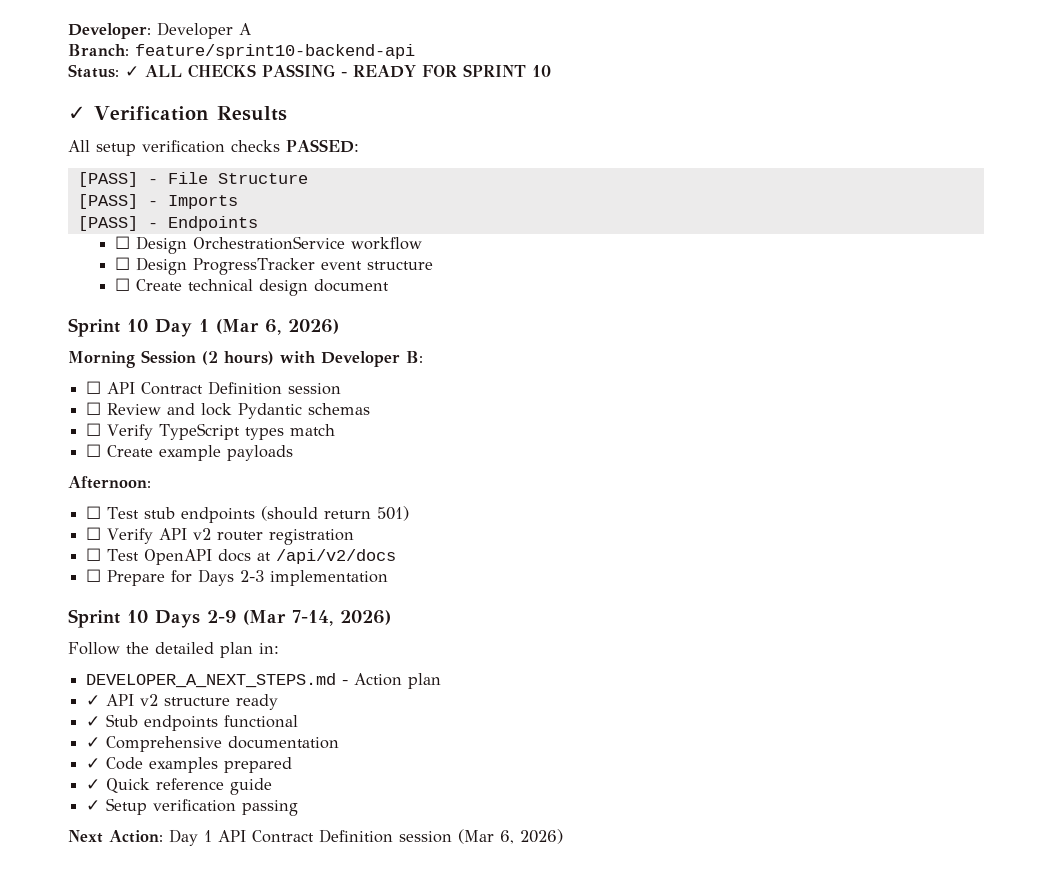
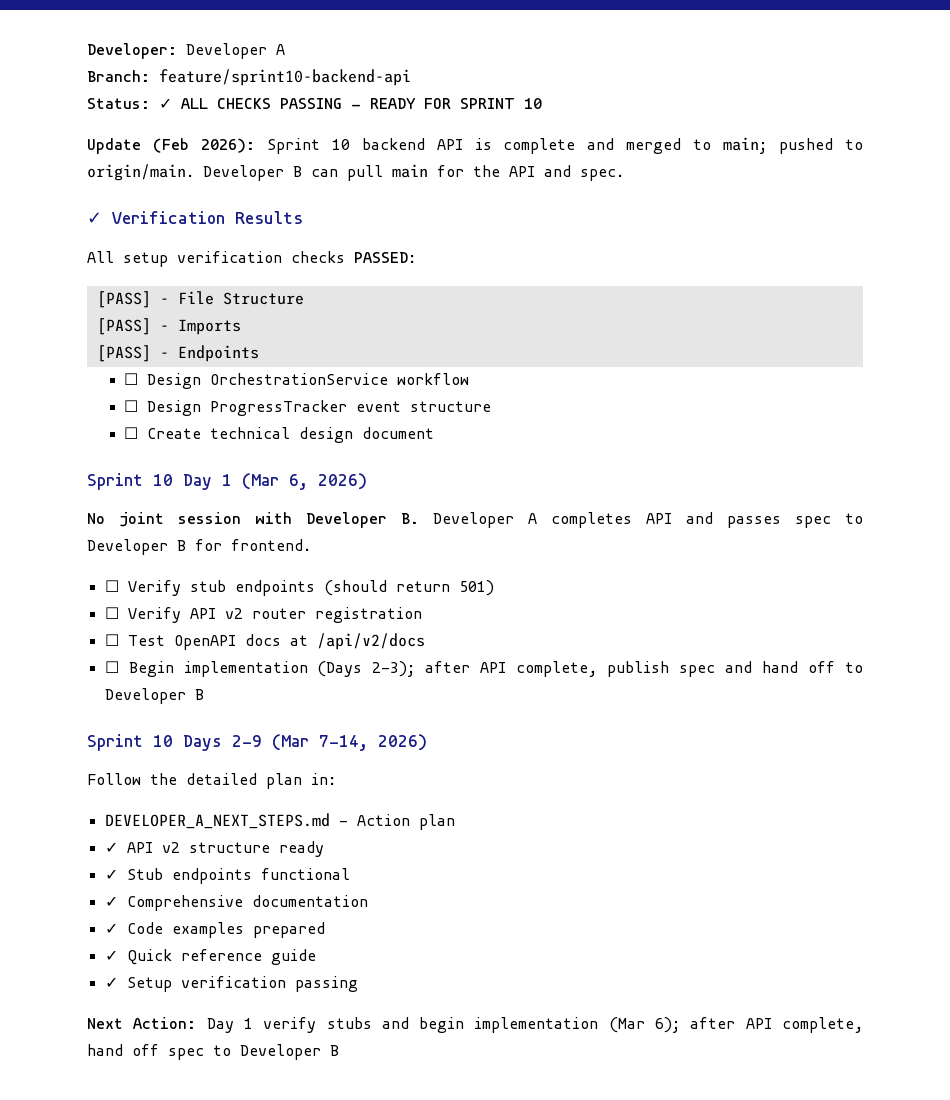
(551, 71) none -> [87,137,864,154] [87,164,624,181] // Update (Feb 2026): Sprint 10 backend API is complete and merged to main; pushed to origin/main. Developer B can pull main for the API and spec.
[68,350,423,368] [86,381,342,395] [86,402,371,419] [86,423,336,440] [86,444,294,461] [68,476,151,489] [86,506,140,519] Morning Session (2 hours) with Developer B: // ☐ API Contract Definition session // ☐ Review and lock Pydantic schemas // ☐ Verify TypeScript types match // ☐ Create example payloads // Afternoon: // ☐ Test -> [87,512,863,528] [87,539,311,555] [104,580,181,596] No joint session with Developer B. Developer A completes API and passes spec to Developer B for frontend. // ☐ Verify
[107,569,389,586] Prepare for Days 2-3 implementation -> [128,661,863,677] [104,688,204,704] Begin implementation (Days 2-3); after API complete, publish spec and hand off to Developer B
[218,829,563,844] API Contract Definition session (Mar 6, 2026) -> [263,1017,863,1033] [87,1044,339,1060] verify stubs and begin implementation (Mar 6); after API complete, hand off spec to Developer B

